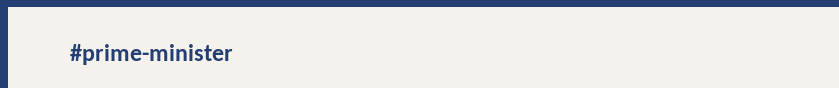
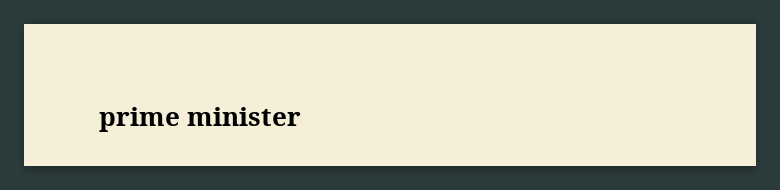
[70,44,233,65] #prime-minister -> [99,107,302,132] prime minister

